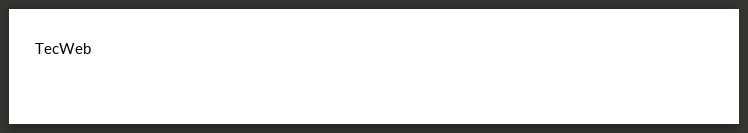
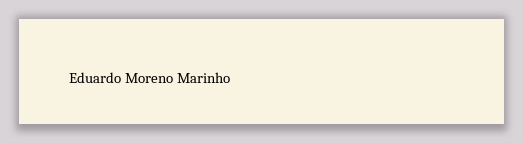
[35,43,91,54] TecWeb -> [69,72,230,83] Eduardo Moreno Marinho

